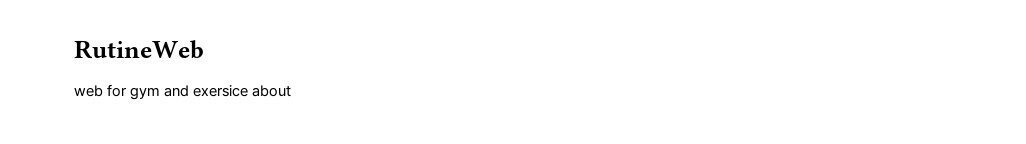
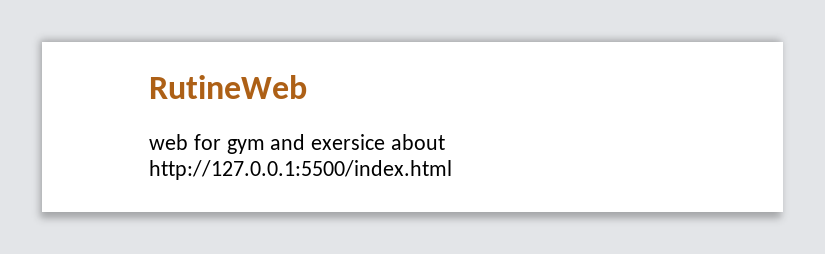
(292, 91) none -> [149,160,452,180] http://127.0.0.1:5500/index.html

